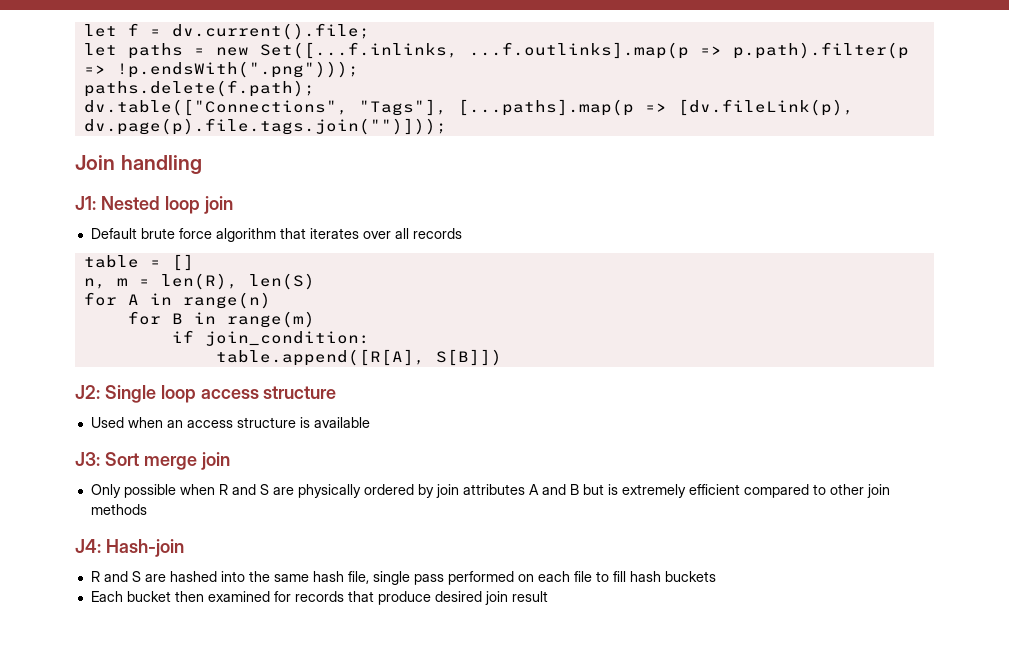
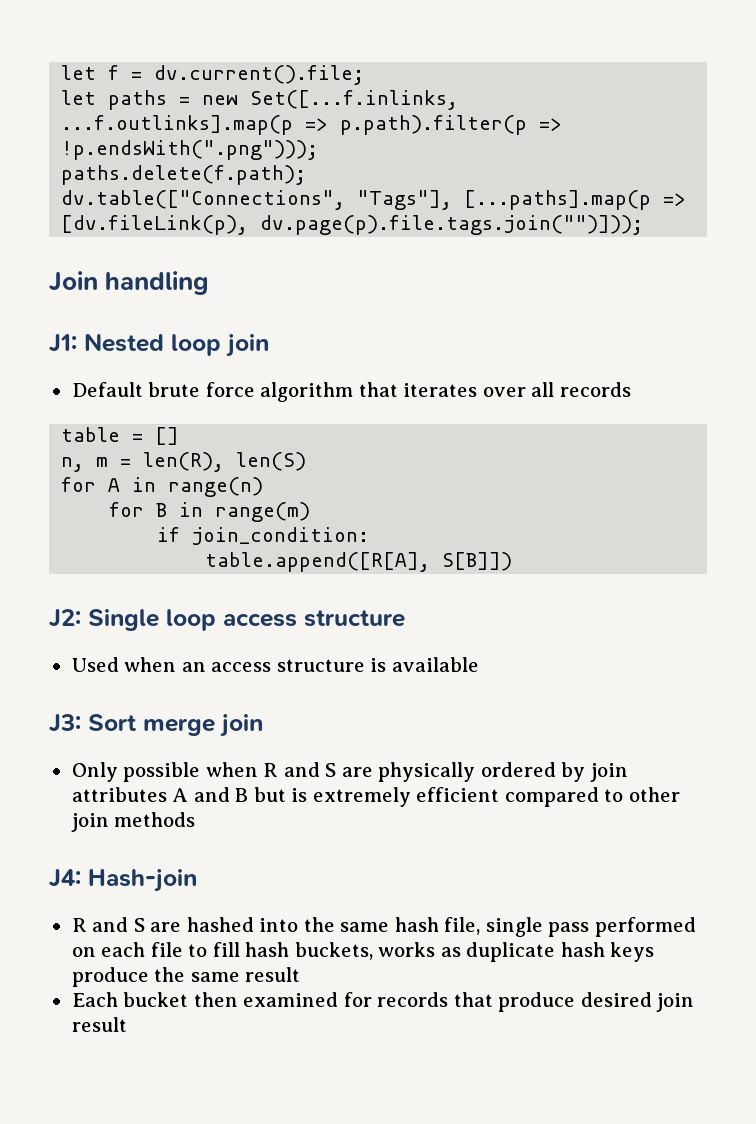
[664,571,716,582] buckets -> [294,942,655,962] [71,967,301,987] buckets, works as duplicate hash keys produce the same result

